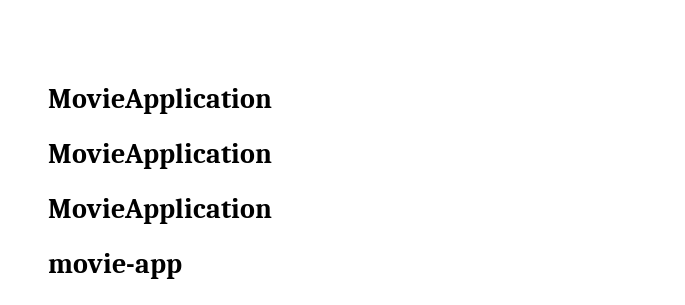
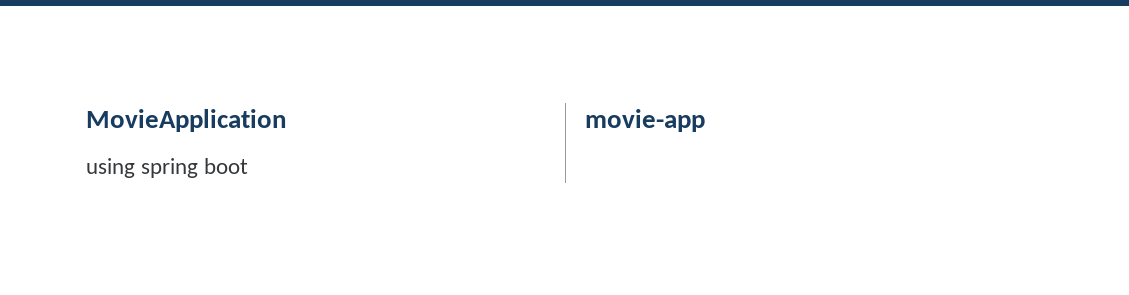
[48,88,272,114] [48,143,272,169] [48,198,272,224] MovieApplication // MovieApplication // MovieApplication -> [86,109,286,132] [86,158,249,178] MovieApplication // using spring boot

